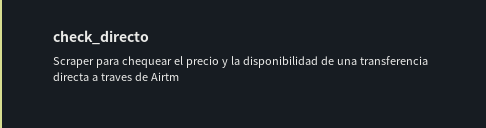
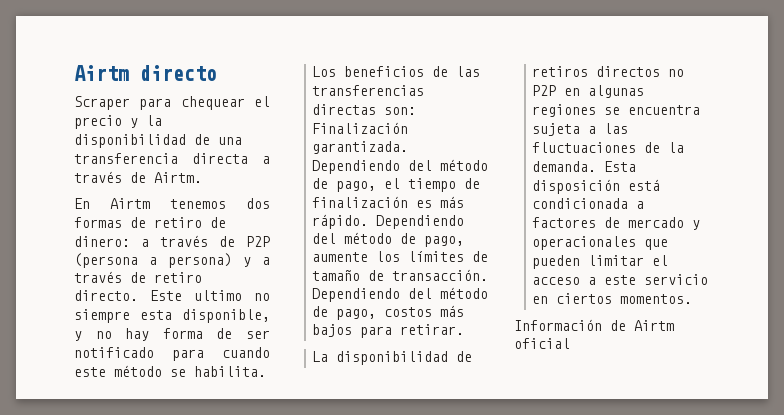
[53,30,149,45] check_directo -> [74,65,217,81] Airtm directo
[100,73,132,81] traves -> [74,171,202,183] [74,198,270,209] [74,217,226,228] [74,235,270,247] [74,253,270,268] [74,271,202,283] [74,290,270,301] [74,309,270,323] [74,328,270,341] [74,347,270,361] [74,365,266,377] [312,66,481,77] [312,85,425,96] [312,104,417,115] [312,122,409,134] [312,141,409,154] [312,159,489,174] [312,178,481,192] [312,196,465,208] [312,214,465,229] [312,232,465,247] [312,251,489,262] [312,269,489,281] [312,287,489,302] [312,305,465,320] [312,324,465,338] [312,351,473,365] [532,66,685,77] [532,85,645,98] [532,104,701,117] [532,123,629,136] [532,142,685,153] [532,161,637,172] [532,179,661,194] [532,198,645,209] [532,217,701,230] [532,236,669,250] [532,255,669,269] [532,274,709,285] [532,293,693,304] [514,319,602,331] través de Airtm. // En Airtm tenemos dos formas de retiro de dinero: a través de P2P (persona a persona) y a través de retiro directo. Este ultimo no siempre esta disponible, y no hay forma de ser notificado para cuando este método se habilita. // Los beneficios de las transferencias directas son: Finalización garantizada. Dependiendo del método de pago, el tiempo de finalización es más rápido. Dependiendo del método de pago, aumente los límites de tamaño de transacción. Dependiendo del método de pago, costos más bajos para retirar. // La disponibilidad de retiros directos no P2P en algunas regiones se encuentra sujeta a las fluctuaciones de la demanda. Esta disposición está condicionada a factores de mercado y operacionales que pueden limitar el acceso a este servicio en ciertos momentos. // Información
(179, 76) none -> [514,338,570,349] oficial

